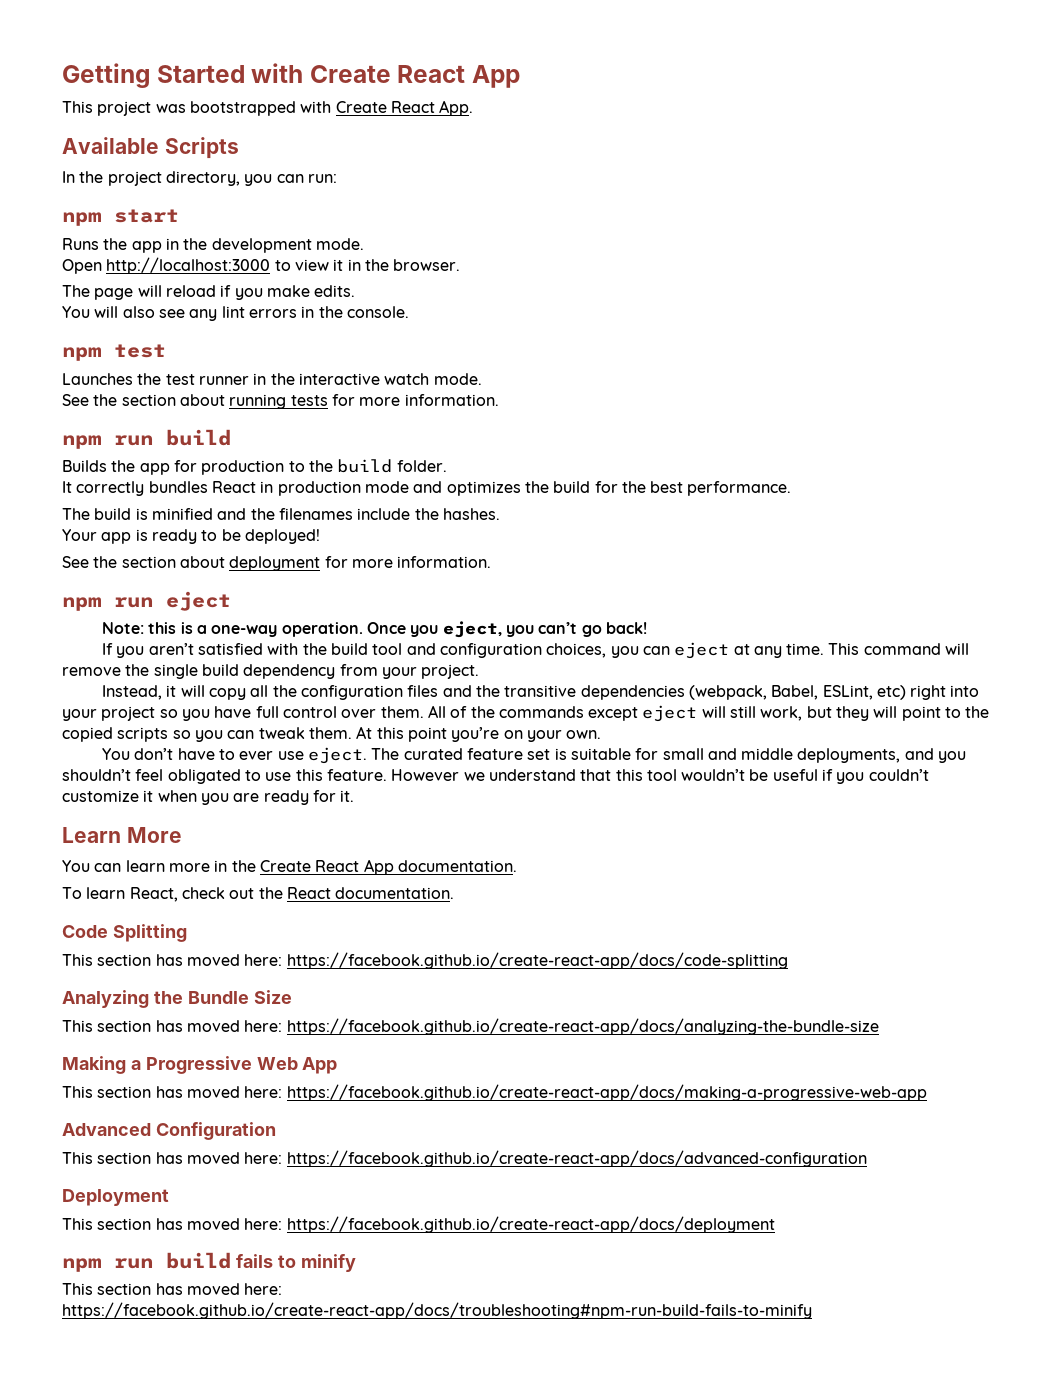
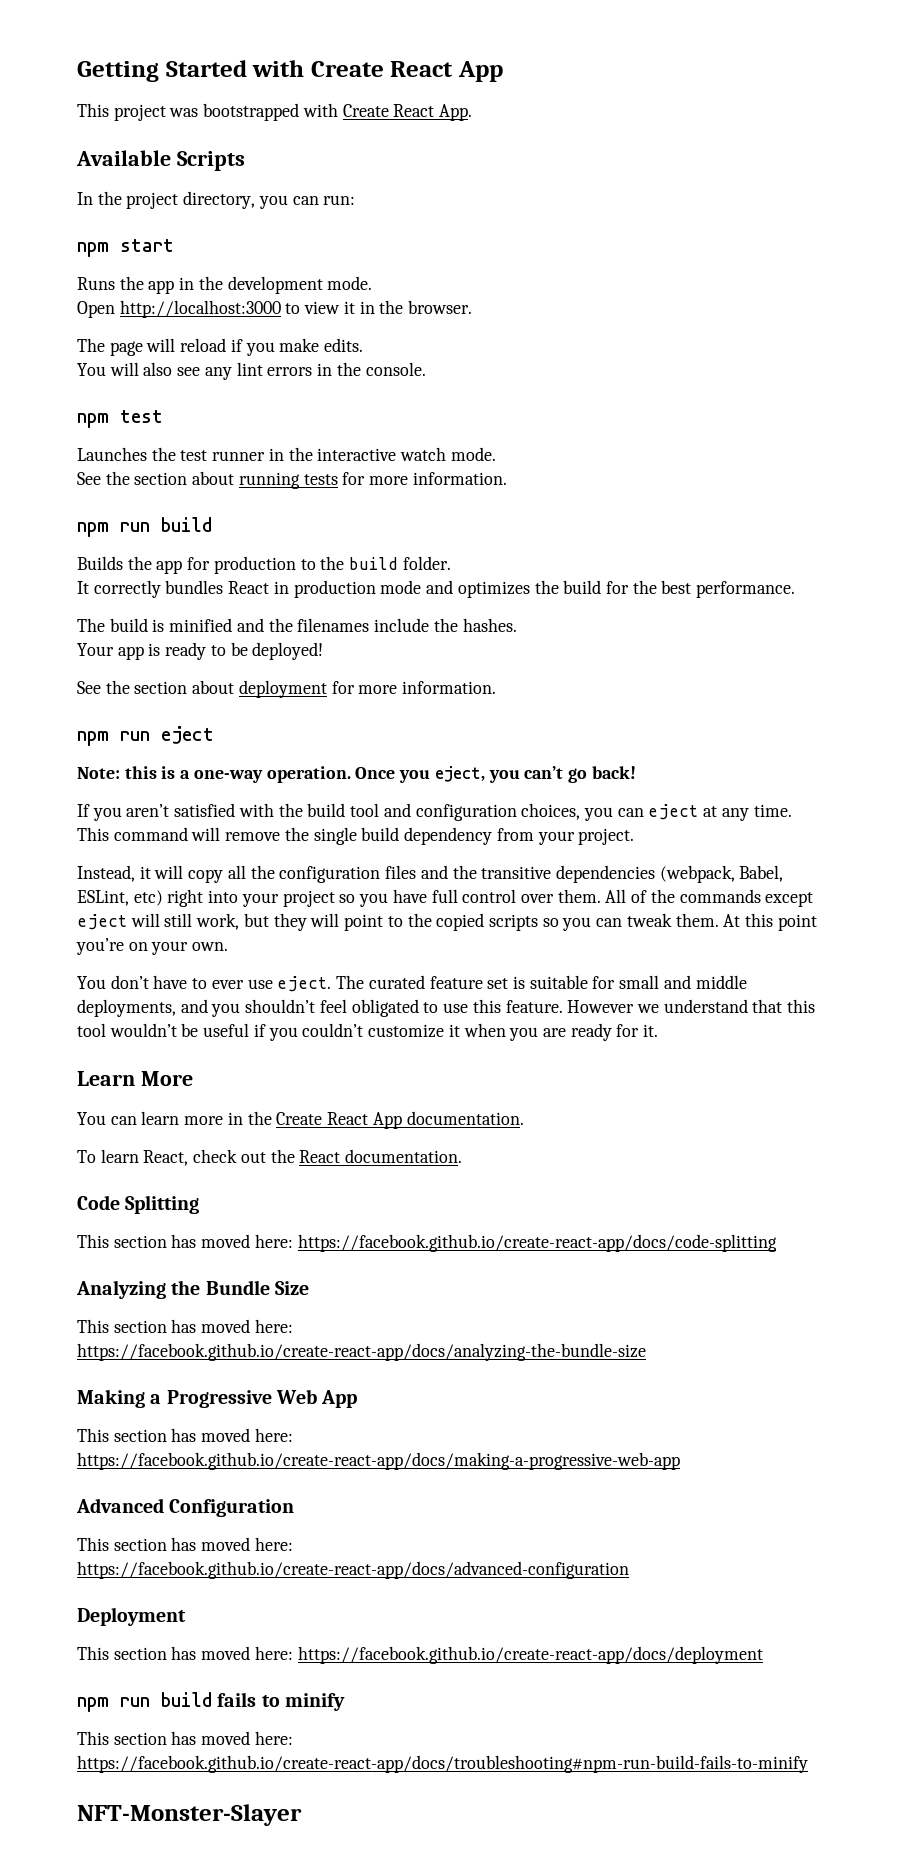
(812, 1310) none -> [77,1804,302,1826] // NFT-Monster-Slayer

